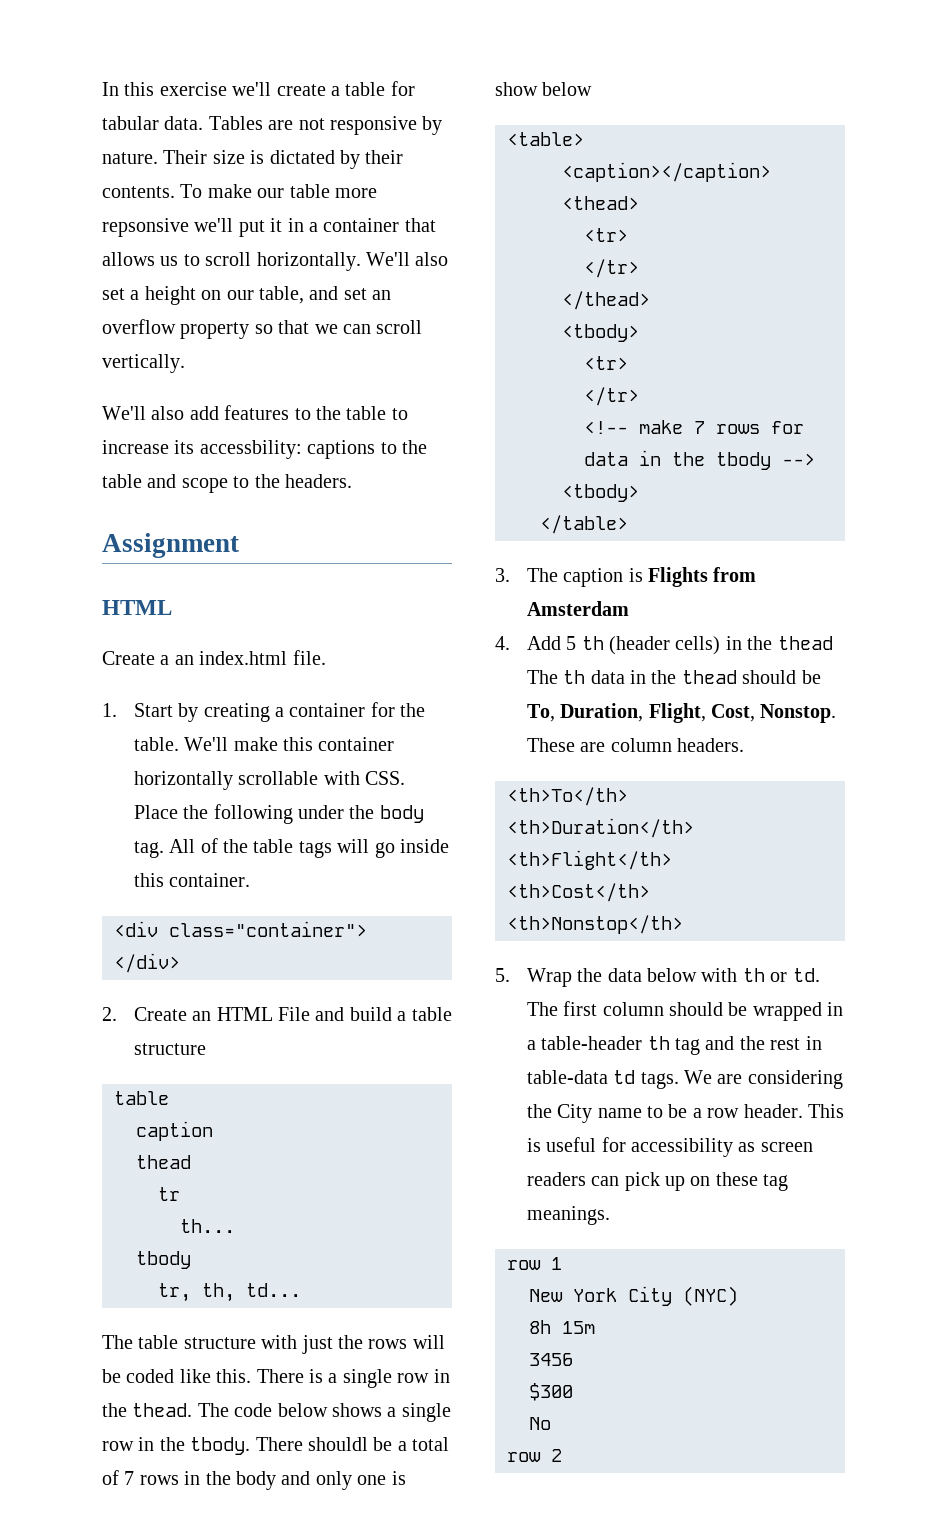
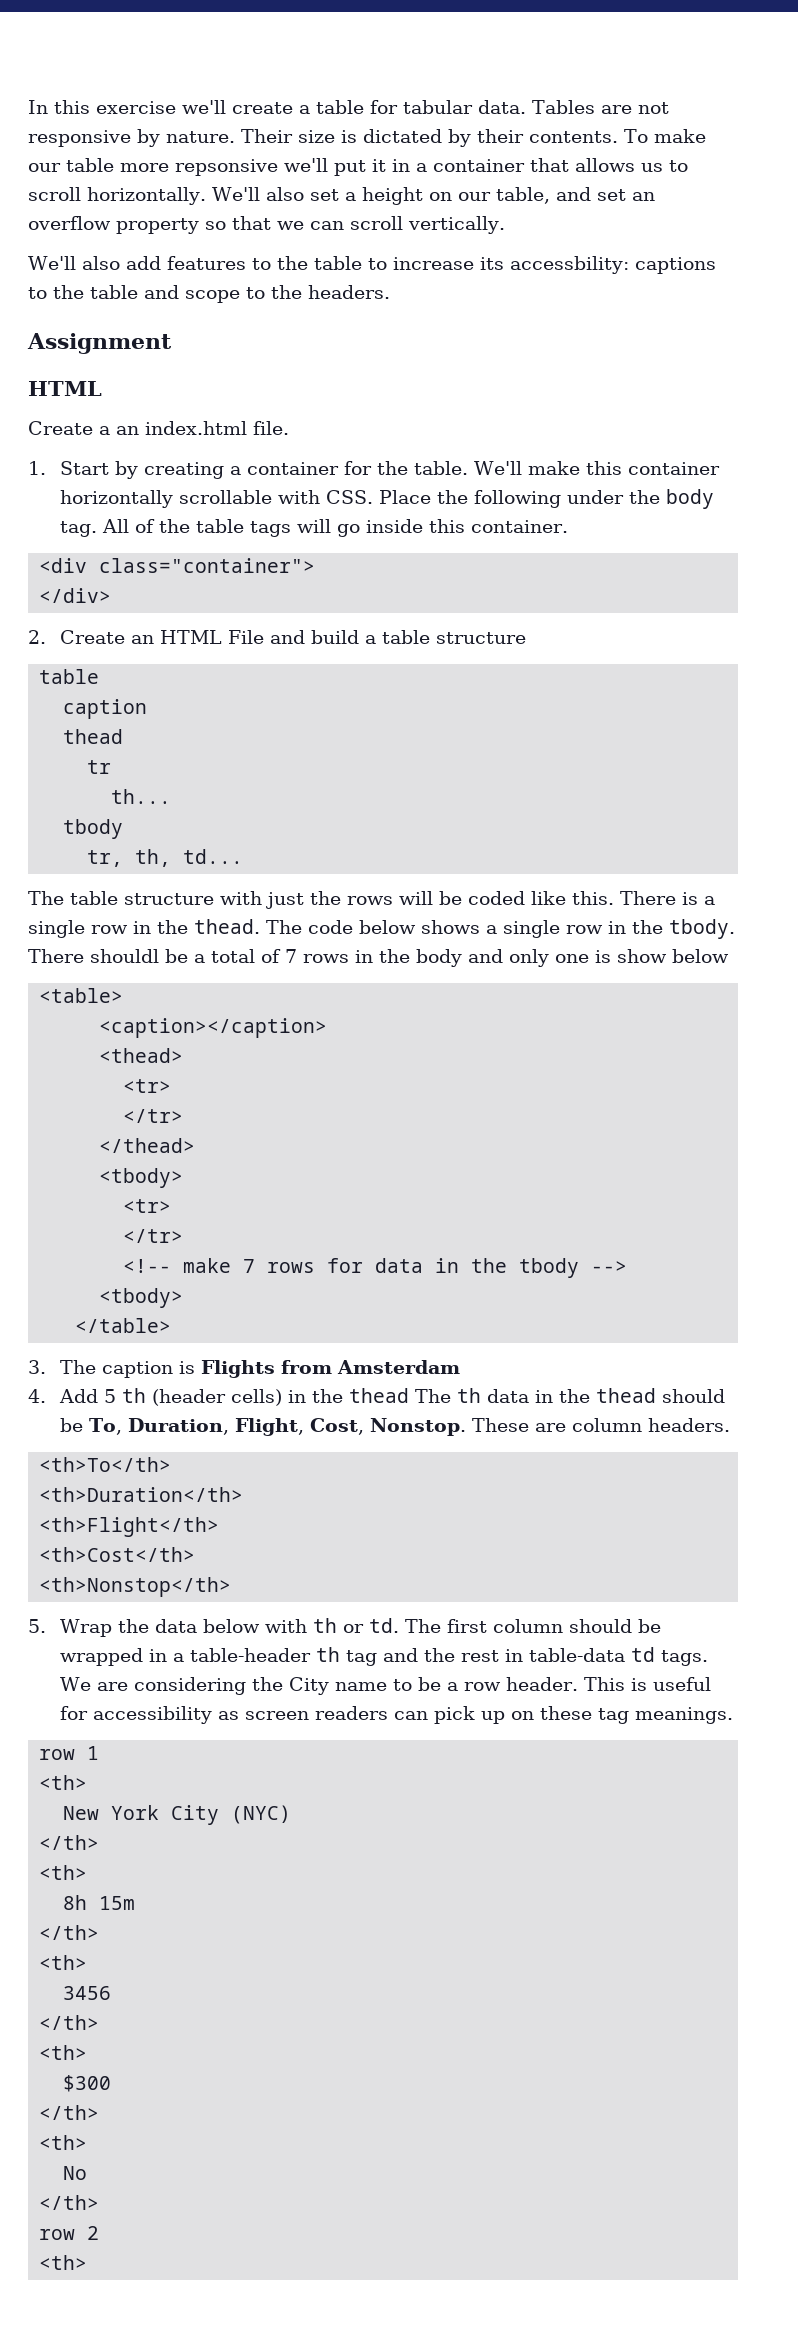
(562, 1263) none -> [39,1775,88,1790] // <th>
(738, 1296) none -> [39,1835,100,1850] [39,1865,88,1880] // </th> // <th>
(595, 1327) none -> [39,1925,100,1940] [39,1955,88,1970] // </th> // <th>
(573, 1359) none -> [39,2015,100,2030] [39,2045,88,2060] // </th> // <th>
(573, 1392) none -> [39,2105,100,2120] [39,2135,88,2150] // </th> // <th>
(551, 1423) none -> [39,2195,100,2210] // </th>
(562, 1455) none -> [39,2255,88,2270] // <th>

